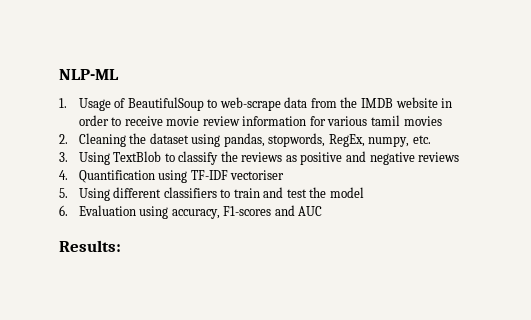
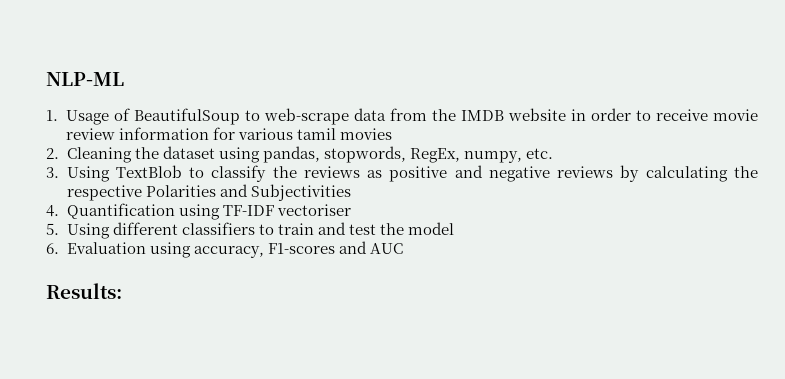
(460, 157) none -> [620,165,758,182] [66,184,351,201] by calculating the respective Polarities and Subjectivities

